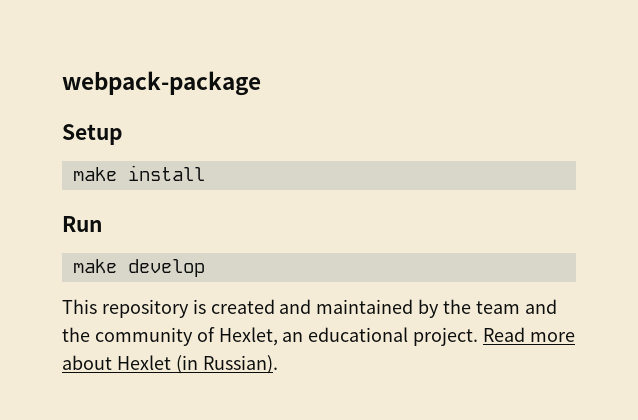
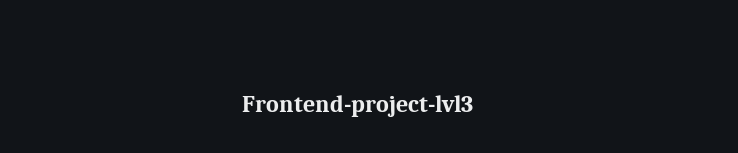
[62,71,261,96] [62,124,123,145] [72,165,205,181] [62,216,102,232] [72,259,205,277] [62,299,557,318] [62,327,575,346] [62,355,278,374] webpack-package // Setup // make install // Run // make develop // This repository is created and maintained by the team and the community of Hexlet, an educational project. Read more about Hexlet (in Russian). -> [242,95,473,117] Frontend-project-lvl3

